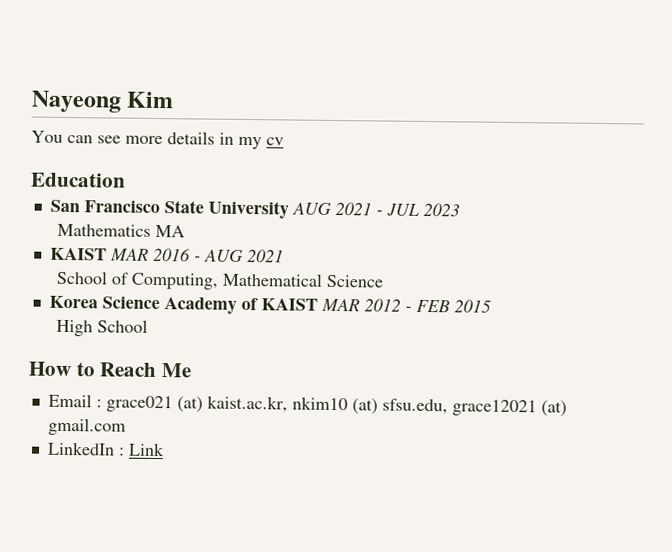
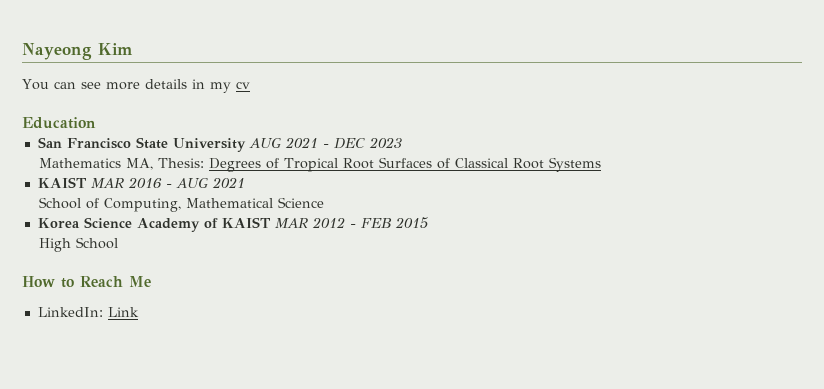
[385,203,420,216] JUL -> [333,138,365,149] DEC
[154,224,185,238] MA -> [126,157,602,172] MA, Thesis: Degrees of Tropical Root Surfaces of Classical Root Systems
[47,393,567,417] [47,417,126,436] [46,441,125,456] Email : grace021 (at) kaist.ac.kr, nkim10 (at) sfsu.edu, grace12021 (at) gmail.com // LinkedIn : -> [37,307,103,317] LinkedIn:

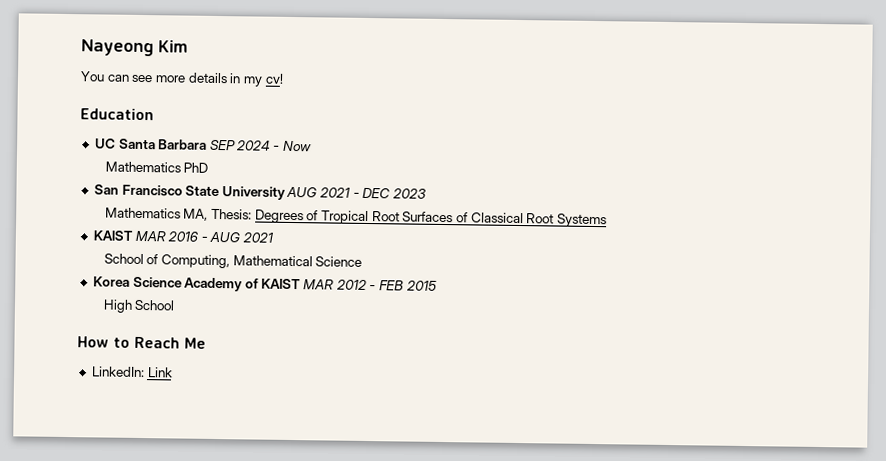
[235,81,250,89] cv -> [264,73,284,84] cv!
(96, 123) none -> [94,138,312,152] [104,161,209,173] // UC Santa Barbara SEP 2024 - Now // Mathematics PhD

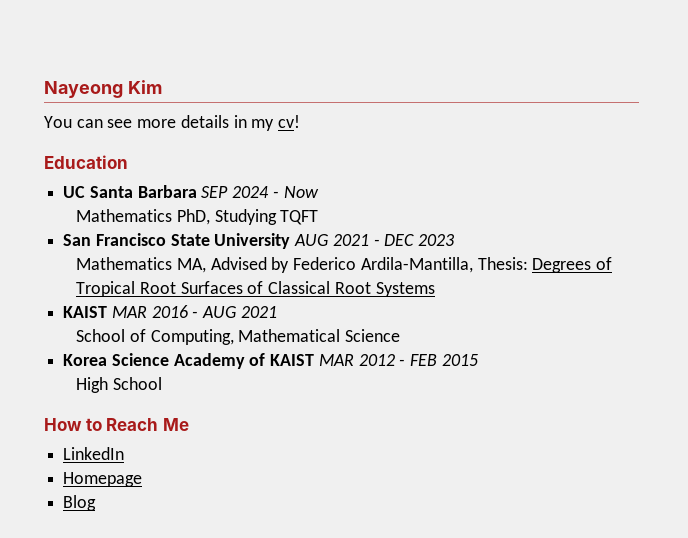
[183,162,209,173] PhD -> [176,209,319,225] PhD, Studying TQFT
(209, 214) none -> [210,257,473,273] Advised by Federico Ardila-Mantilla,
[91,366,173,378] LinkedIn: Link -> [63,447,125,460] [63,472,143,487] [63,495,97,511] LinkedIn // Homepage // Blog

